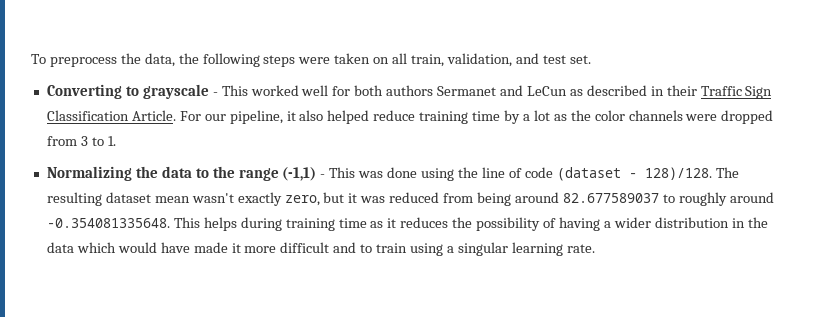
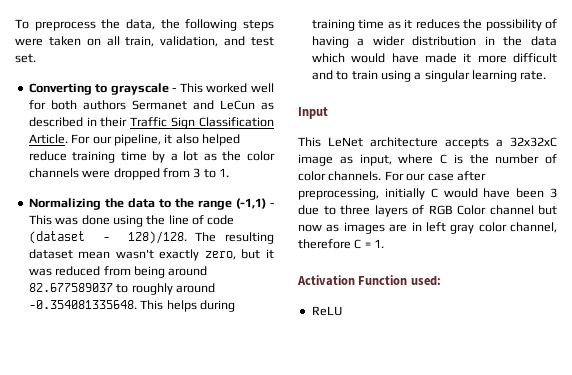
(595, 248) none -> [298,107,328,119] [298,137,557,149] [298,154,557,166] [298,171,486,181] [298,188,557,200] [298,205,557,217] [298,222,557,234] [298,239,385,249] [297,275,441,286] [311,306,342,316] // Input // This LeNet architecture accepts a 32x32xC image as input, where C is the number of color channels. For our case after preprocessing, initially C would have been 3 due to three layers of RGB Color channel but now as images are in left gray color channel, therefore C = 1. // Activation Function used: // ReLU

